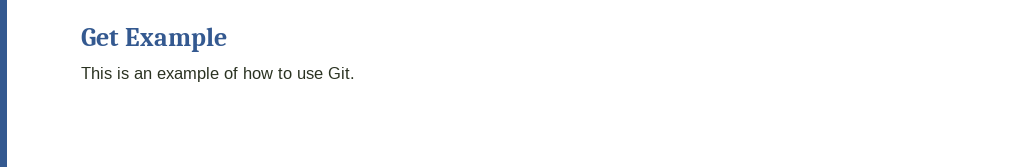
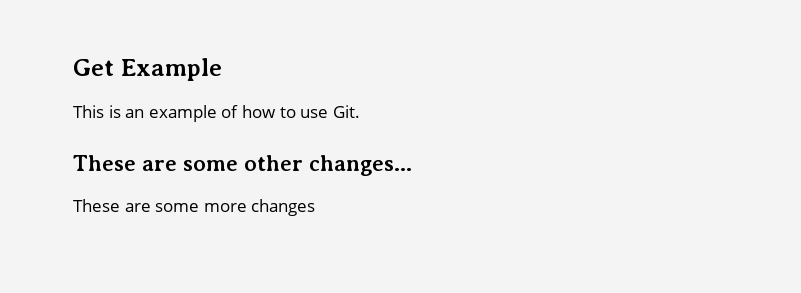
(355, 73) none -> [73,155,412,176] [73,199,316,216] // These are some other changes... // These are some more changes

